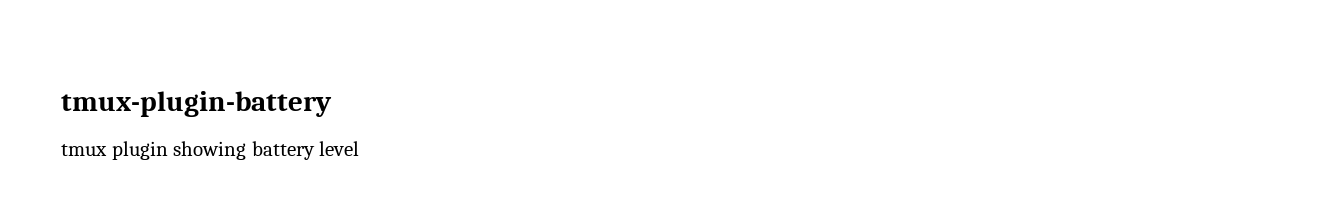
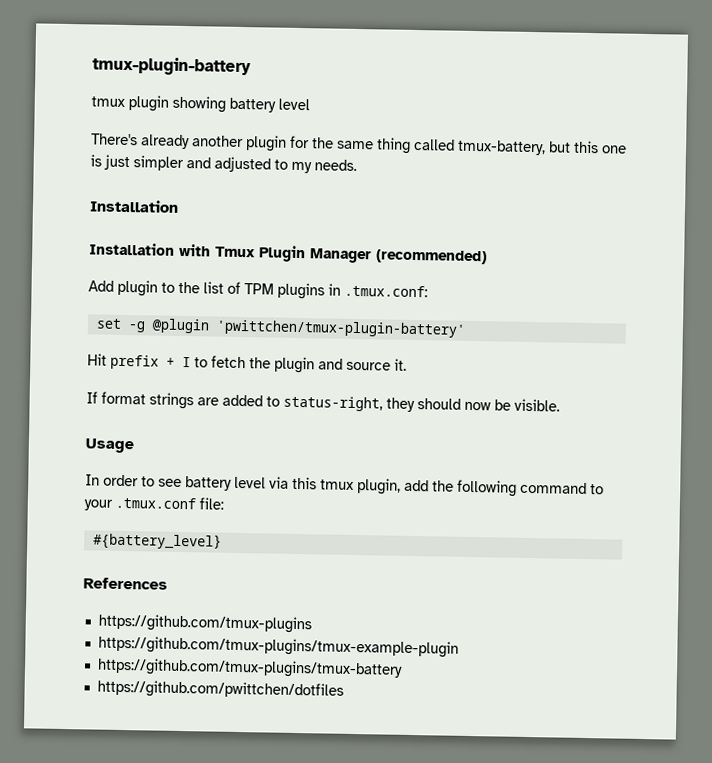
(360, 148) none -> [91,133,627,156] [90,154,357,174] [89,199,179,213] [89,242,487,265] [88,279,428,300] [95,318,466,338] [87,353,407,374] [86,391,560,413] [85,438,134,454] [85,474,604,497] [84,496,224,511] [92,532,222,551] [83,577,168,590] [97,613,312,634] [97,635,459,658] [96,657,403,679] [96,679,344,700] // There's already another plugin for the same thing called tmux-battery, but this one is just simpler and adjusted to my needs. // Installation // Installation with Tmux Plugin Manager (recommended) // Add plugin to the list of TPM plugins in .tmux.conf: // set -g @plugin 'pwittchen/tmux-plugin-battery' // Hit prefix + I to fetch the plugin and source it. // If format strings are added to status-right, they should now be visible. // Usage // In order to see battery level via this tmux plugin, add the following command to your .tmux.conf file: // #{battery_level} // References // https://github.com/tmux-plugins // https://github.com/tmux-plugins/tmux-example-plugin // https://github.com/tmux-plugins/tmux-battery // https://github.com/pwittchen/dotfiles

